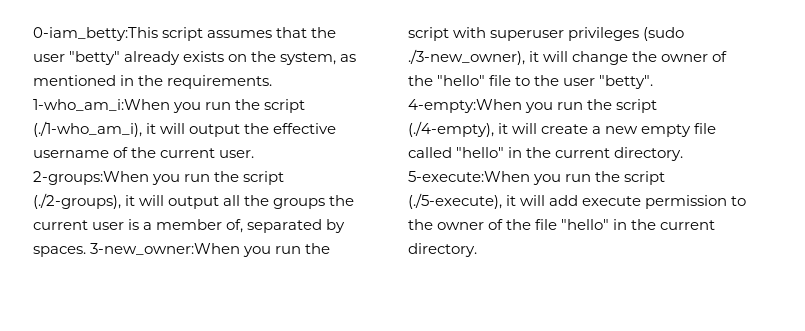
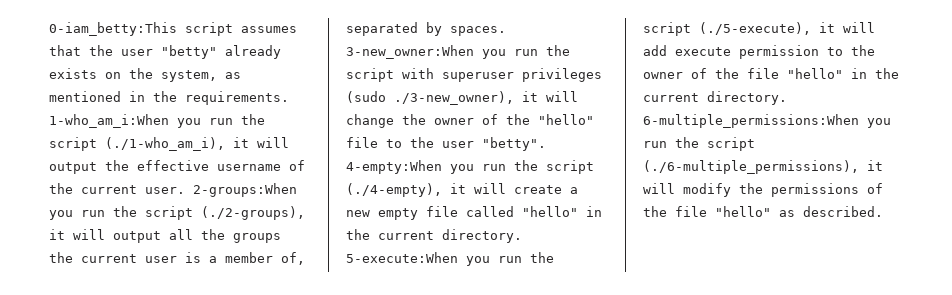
(477, 250) none -> [643,114,891,128] [643,137,755,151] [643,160,883,174] [643,183,883,197] [643,206,883,217] 6-multiple_permissions:When you run the script (./6-multiple_permissions), it will modify the permissions of the file "hello" as described.

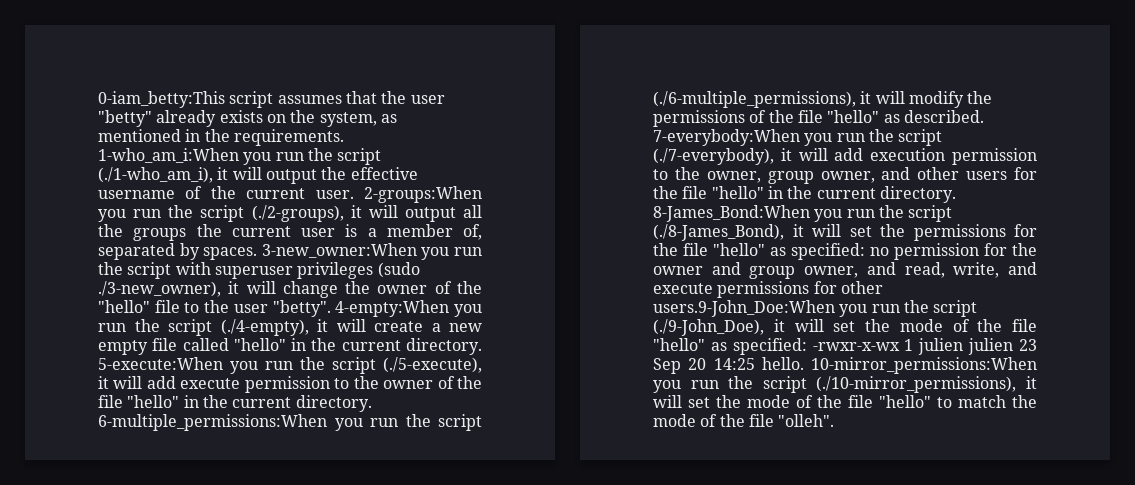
(883, 211) none -> [653,129,943,146] [653,148,1037,165] [653,167,1037,184] [653,186,956,203] [653,205,953,222] [653,224,1037,241] [653,243,1037,260] [653,262,1037,279] [653,281,883,298] [653,300,978,317] [653,319,1037,336] [653,338,1037,355] [653,357,1037,374] [653,376,1037,393] [653,395,1037,408] [653,414,835,427] 7-everybody:When you run the script (./7-everybody), it will add execution permission to the owner, group owner, and other users for the file "hello" in the current directory. 8-James_Bond:When you run the script (./8-James_Bond), it will set the permissions for the file "hello" as specified: no permission for the owner and group owner, and read, write, and execute permissions for other users.9-John_Doe:When you run the script (./9-John_Doe), it will set the mode of the file "hello" as specified: -rwxr-x-wx 1 julien julien 23 Sep 20 14:25 hello. 10-mirror_permissions:When you run the script (./10-mirror_permissions), it will set the mode of the file "hello" to match the mode of the file "olleh".

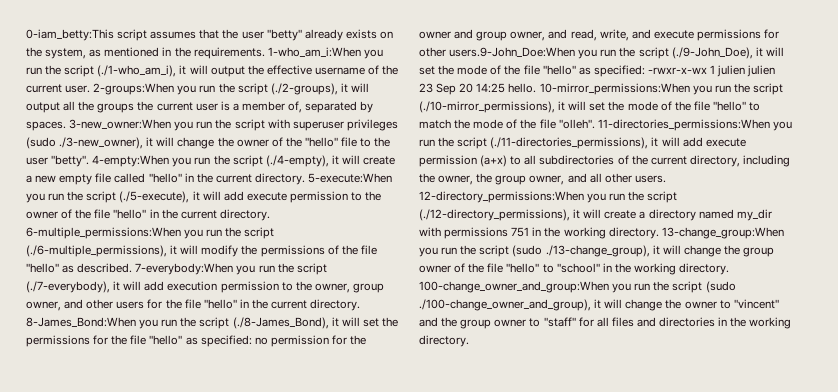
(835, 420) none -> [597,119,792,131] [419,137,746,149] [419,155,790,167] [419,173,666,185] [419,191,678,203] [419,209,772,221] [419,227,784,239] [419,245,775,257] [419,263,730,275] [419,281,736,293] [419,299,779,311] [419,317,792,329] [419,335,469,347] 11-directories_permissions:When you run the script (./11-directories_permissions), it will add execute permission (a+x) to all subdirectories of the current directory, including the owner, the group owner, and all other users. 12-directory_permissions:When you run the script (./12-directory_permissions), it will create a directory named my_dir with permissions 751 in the working directory. 13-change_group:When you run the script (sudo ./13-change_group), it will change the group owner of the file "hello" to "school" in the working directory. 100-change_owner_and_group:When you run the script (sudo ./100-change_owner_and_group), it will change the owner to "vincent" and the group owner to "staff" for all files and directories in the working directory.

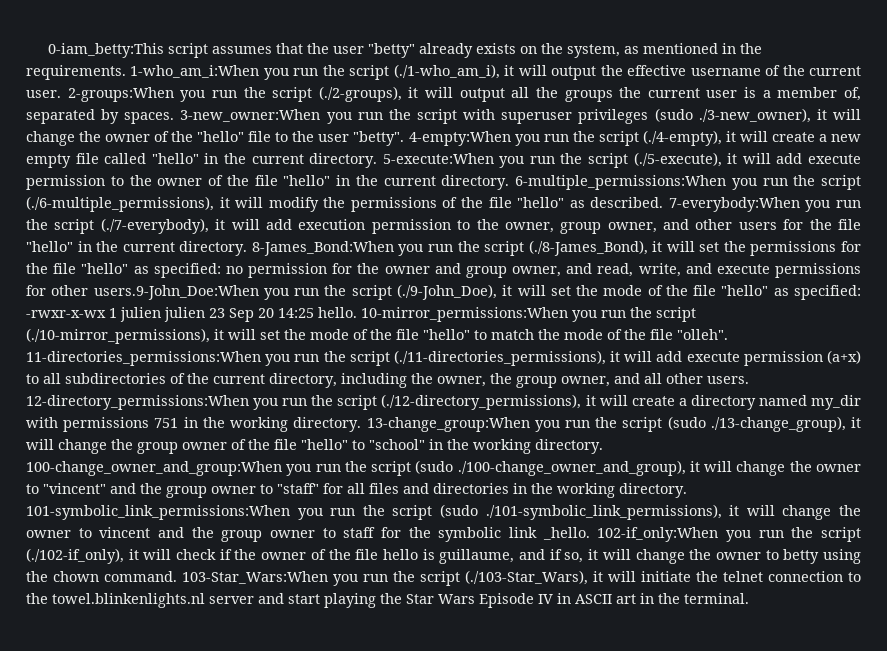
(469, 341) none -> [26,504,862,520] [26,527,861,542] [26,548,861,564] [26,570,861,586] [26,593,749,608] 101-symbolic_link_permissions:When you run the script (sudo ./101-symbolic_link_permissions), it will change the owner to vincent and the group owner to staff for the symbolic link _hello. 102-if_only:When you run the script (./102-if_only), it will check if the owner of the file hello is guillaume, and if so, it will change the owner to betty using the chown command. 103-Star_Wars:When you run the script (./103-Star_Wars), it will initiate the telnet connection to the towel.blinkenlights.nl server and start playing the Star Wars Episode IV in ASCII art in the terminal.

